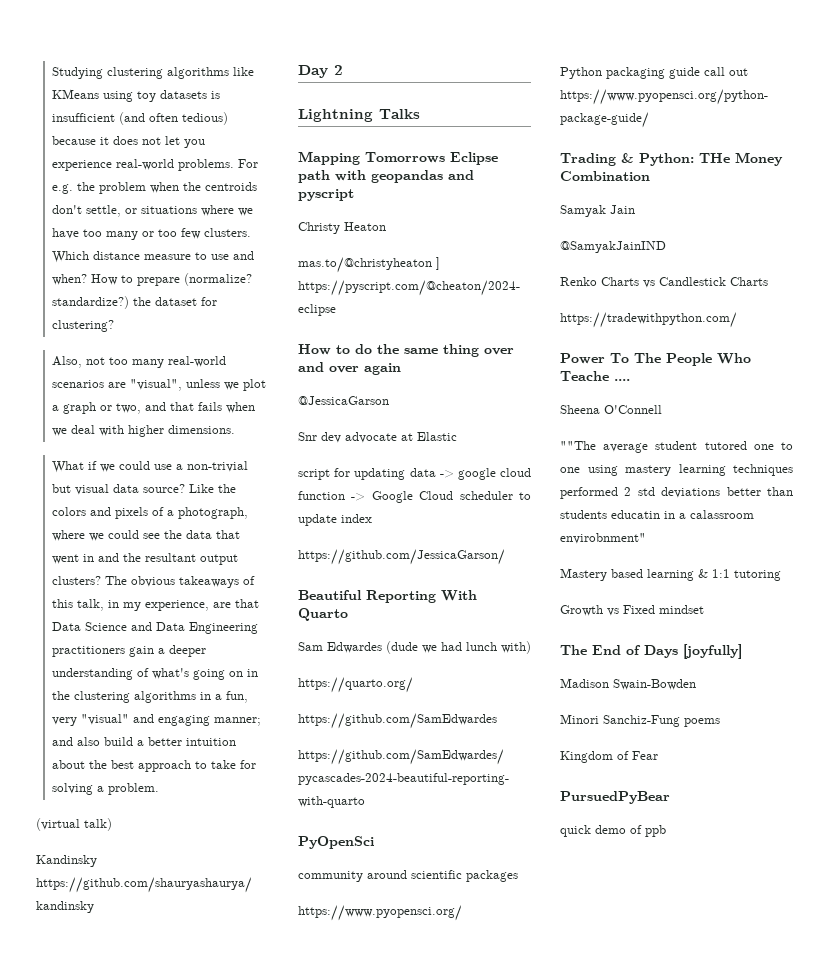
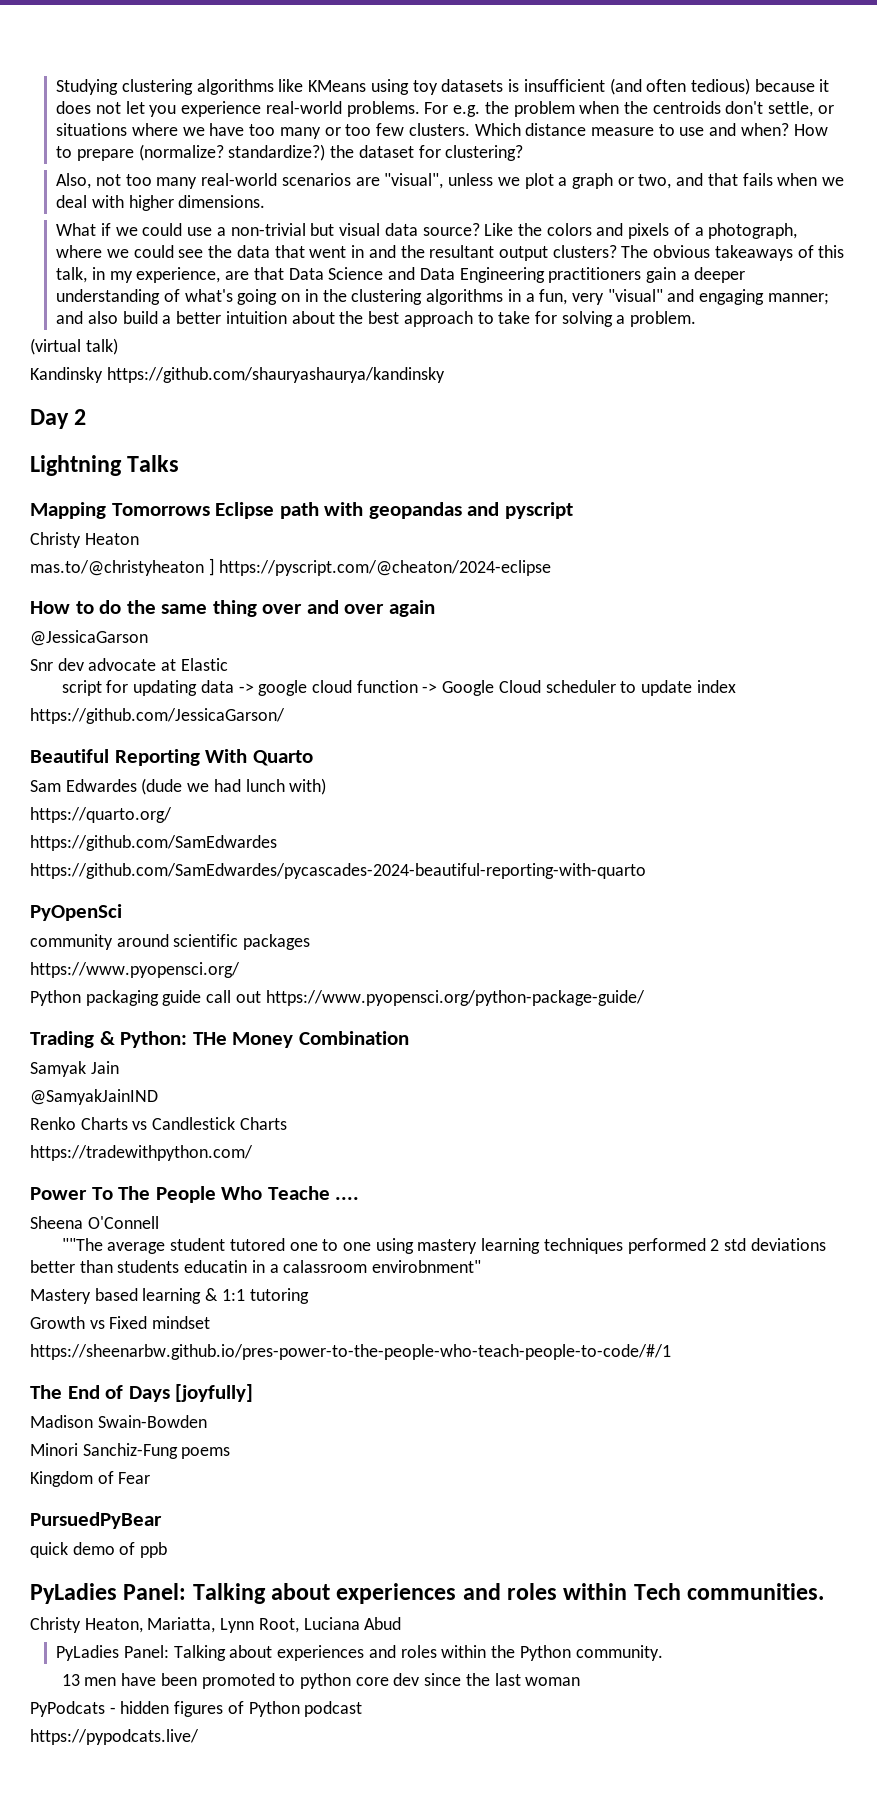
(704, 609) none -> [30,1344,671,1360] // https://sheenarbw.github.io/pres-power-to-the-people-who-teach-people-to-code/#/1
(666, 831) none -> [30,1583,825,1604] [30,1617,402,1633] [56,1645,663,1661] [61,1673,581,1689] [30,1701,363,1717] [30,1729,199,1745] // PyLadies Panel: Talking about experiences and roles within Tech communities. // Christy Heaton, Mariatta, Lynn Root, Luciana Abud // PyLadies Panel: Talking about experiences and roles within the Python community. // 13 men have been promoted to python core dev since the last woman // PyPodcats - hidden figures of Python podcast // https://pypodcats.live/

